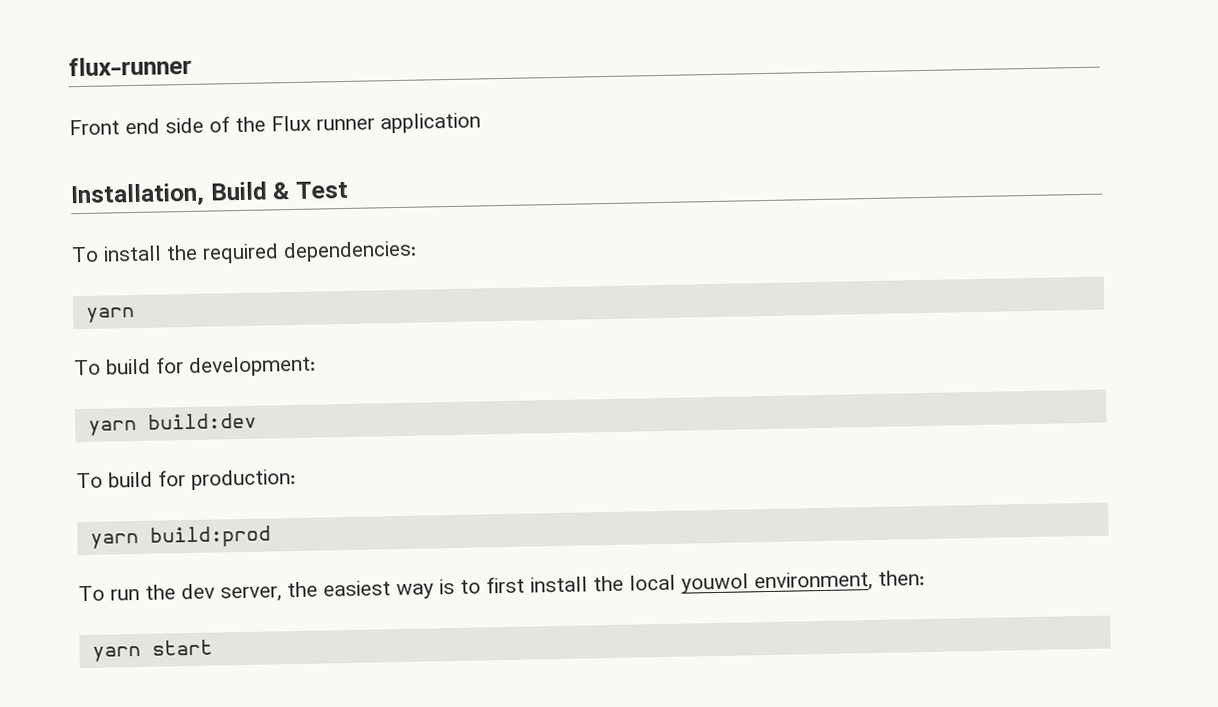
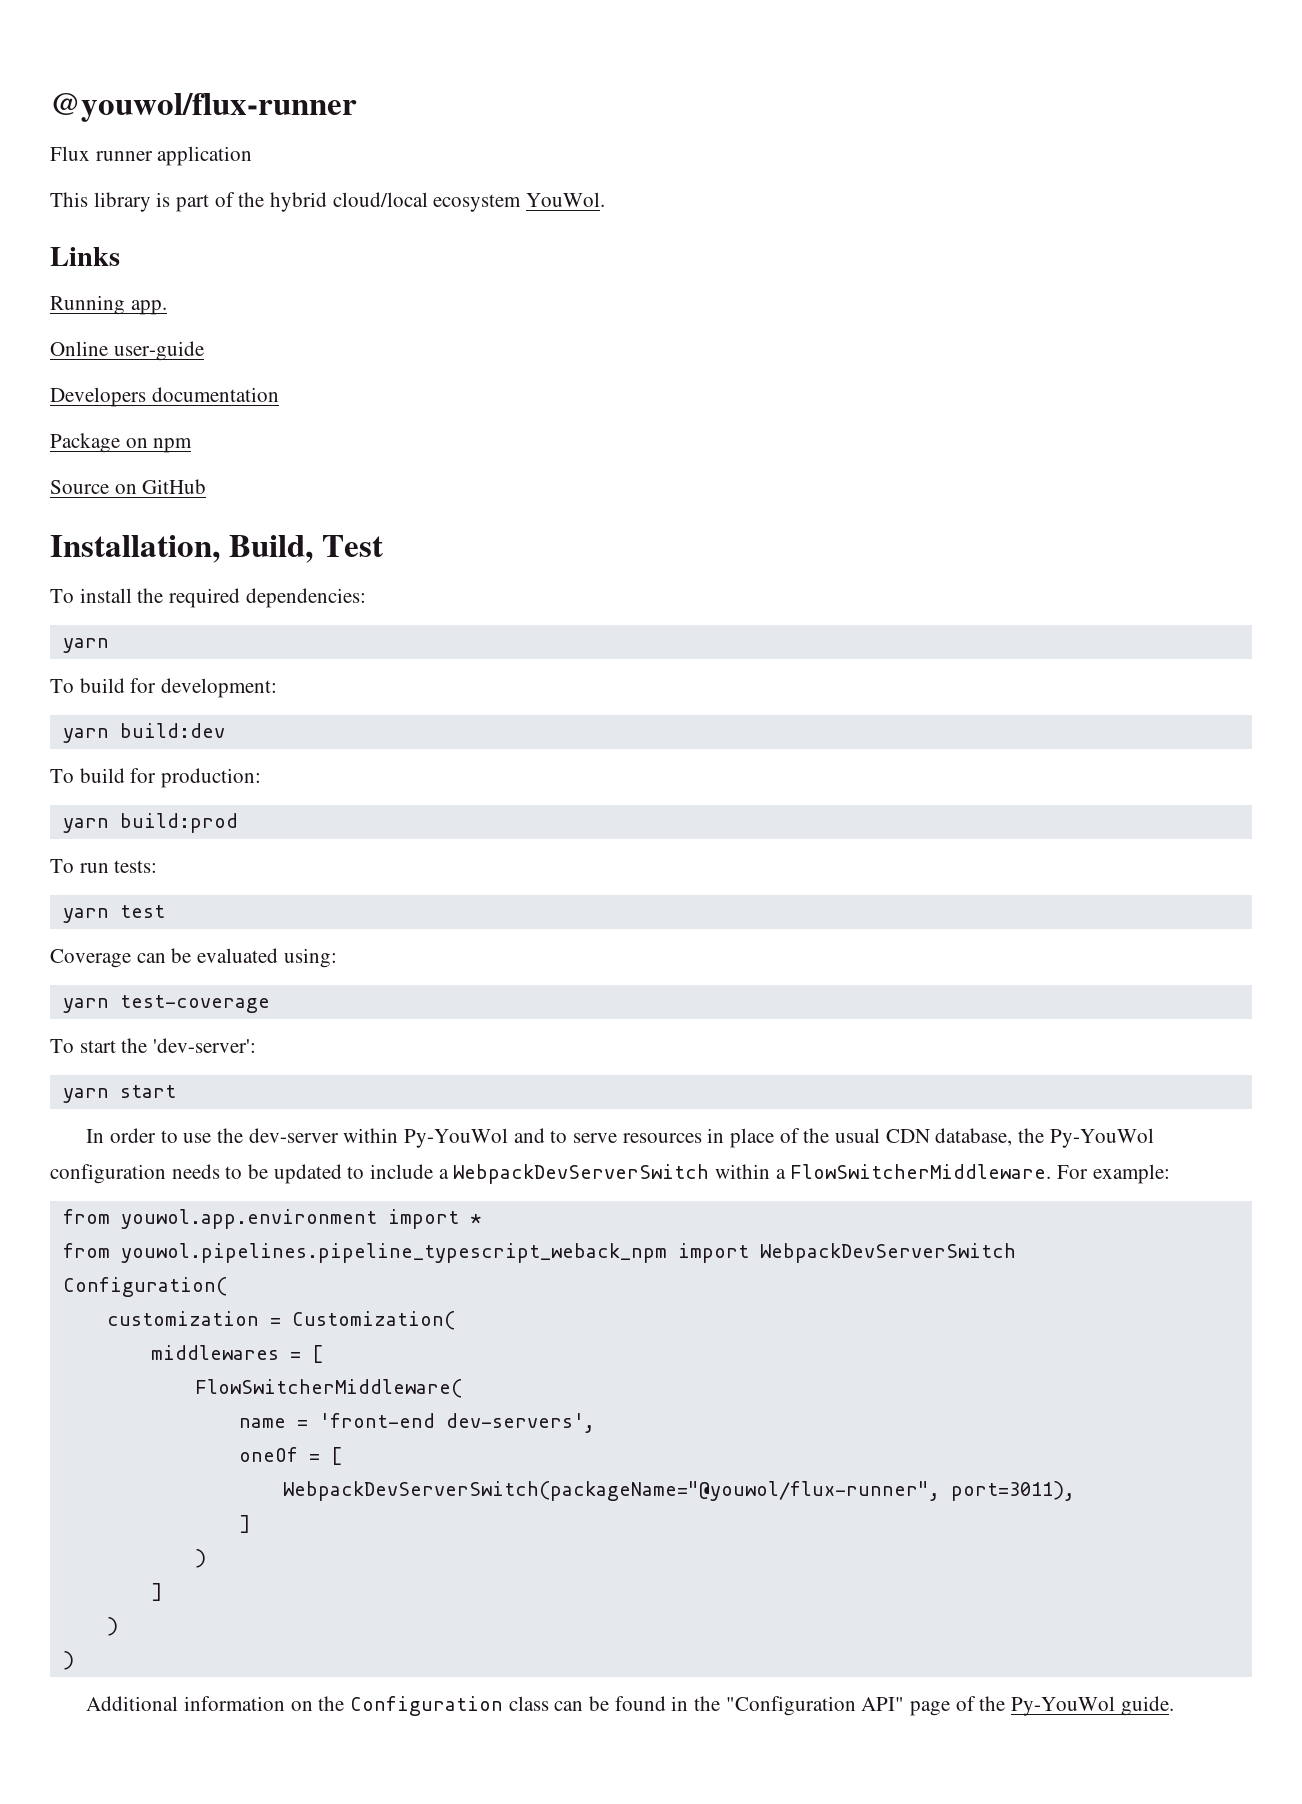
[68,55,192,77] [69,112,481,136] flux-runner // Front end side of the Flux runner application -> [50,93,357,122] [50,146,253,166] [50,192,606,212] [50,247,120,266] [50,295,167,315] [50,341,204,361] [50,387,279,407] [50,433,193,453] [50,479,207,494] @youwol/flux-runner // Flux runner application // This library is part of the hybrid cloud/local ecosystem YouWol. // Links // Running app. // Online user-guide // Developers documentation // Package on npm // Source on GitHub
[209,181,292,201] Build & -> [228,535,313,563] Build,
[145,570,925,603] [91,639,213,662] the dev server, the easiest way is to first install the local youwol environment, then: // yarn start -> [114,860,158,873] [62,905,165,923] [50,948,337,968] [62,995,270,1013] [50,1038,257,1053] [62,1085,176,1103] [86,1128,1154,1148] [50,1164,1170,1184] [62,1209,481,1229] [62,1243,1016,1263] [62,1277,227,1297] [106,1311,455,1330] [150,1345,323,1363] [194,1379,462,1398] [238,1413,595,1433] [238,1447,342,1465] [282,1481,1075,1501] [238,1515,251,1533] [194,1549,206,1568] [150,1583,163,1601] [106,1617,118,1636] [62,1651,74,1670] [86,1696,1174,1716] tests: // yarn test // Coverage can be evaluated using: // yarn test-coverage // To start the 'dev-server': // yarn start // In order to use the dev-server within Py-YouWol and to serve resources in place of the usual CDN database, the Py-YouWol configuration needs to be updated to include a WebpackDevServerSwitch within a FlowSwitcherMiddleware. For example: // from youwol.app.environment import * // from youwol.pipelines.pipeline_typescript_weback_npm import WebpackDevServerSwitch // Configuration( // customization = Customization( // middlewares = [ // FlowSwitcherMiddleware( // name = 'front-end dev-servers', // oneOf = [ // WebpackDevServerSwitch(packageName="@youwol/flux-runner", port=3011), // ] // ) // ] // ) // ) // Additional information on the Configuration class can be found in the "Configuration API" page of the Py-YouWol guide.

